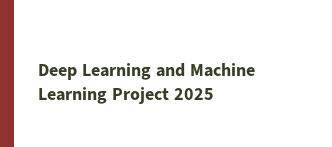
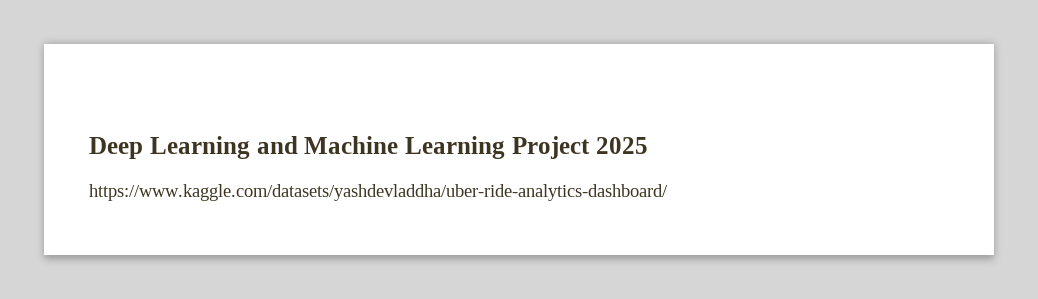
(214, 94) none -> [89,184,668,201] // https://www.kaggle.com/datasets/yashdevladdha/uber-ride-analytics-dashboard/

